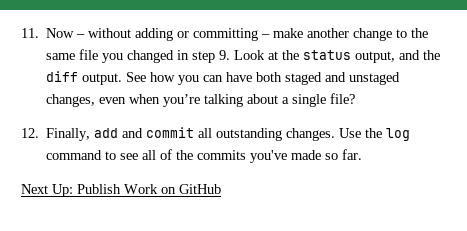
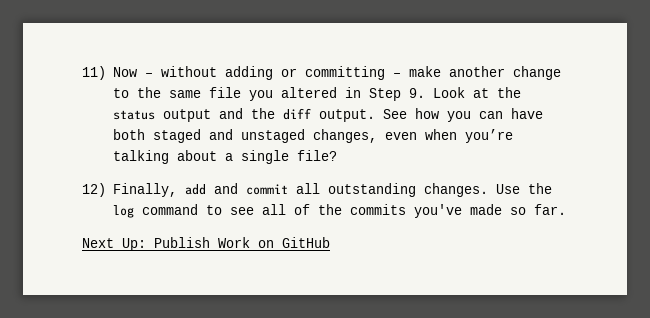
[21,28,39,38] 11. -> [82,66,106,80] 11)
[127,50,216,63] changed in step -> [280,87,401,101] altered in Step
[355,51,396,63] output, -> [162,109,211,122] output
[21,128,39,138] 12. -> [82,183,106,197] 12)

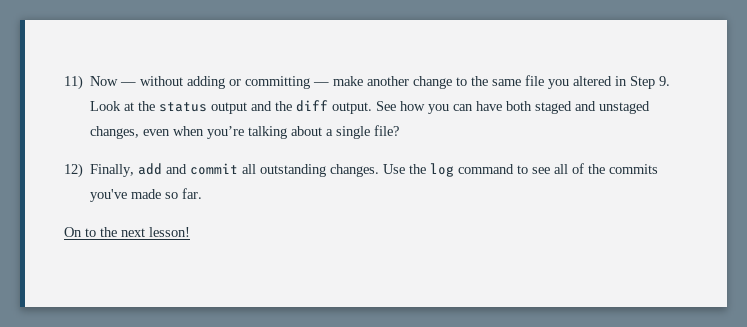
[144,73,153,77] – -> [120,82,137,86] —
[392,73,401,77] – -> [313,82,330,86] —
[82,237,330,251] Next Up: Publish Work on GitHub -> [64,227,190,237] On to the next lesson!

